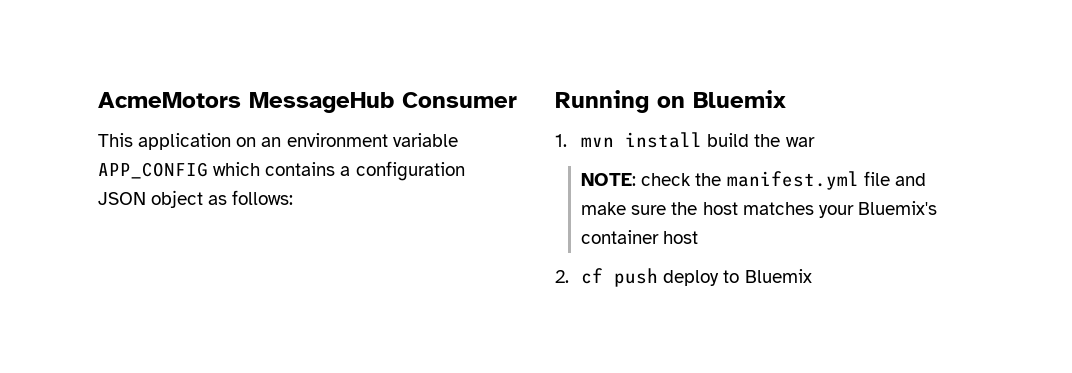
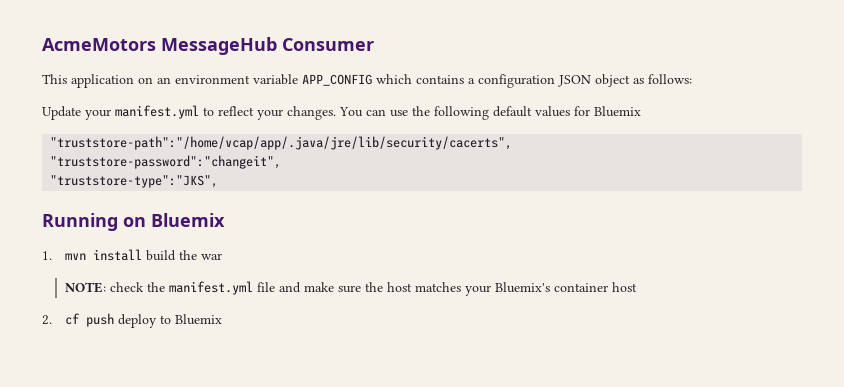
(294, 197) none -> [42,105,641,120] [50,136,513,150] [50,155,282,169] [50,175,219,188] // Update your manifest.yml to reflect your changes. You can use the following default values for Bluemix // "truststore-path":"/home/vcap/app/.java/jre/lib/security/cacerts", // "truststore-password":"changeit", // "truststore-type":"JKS",

